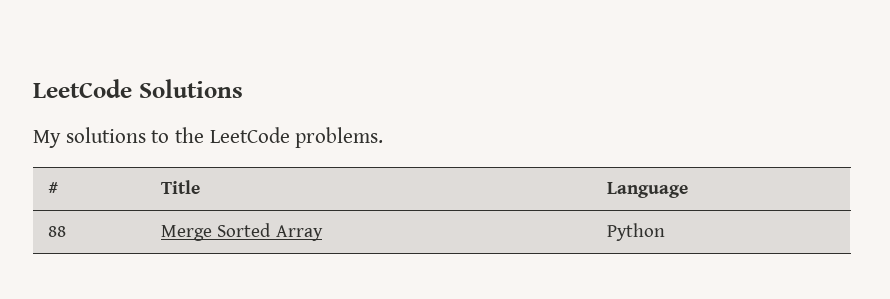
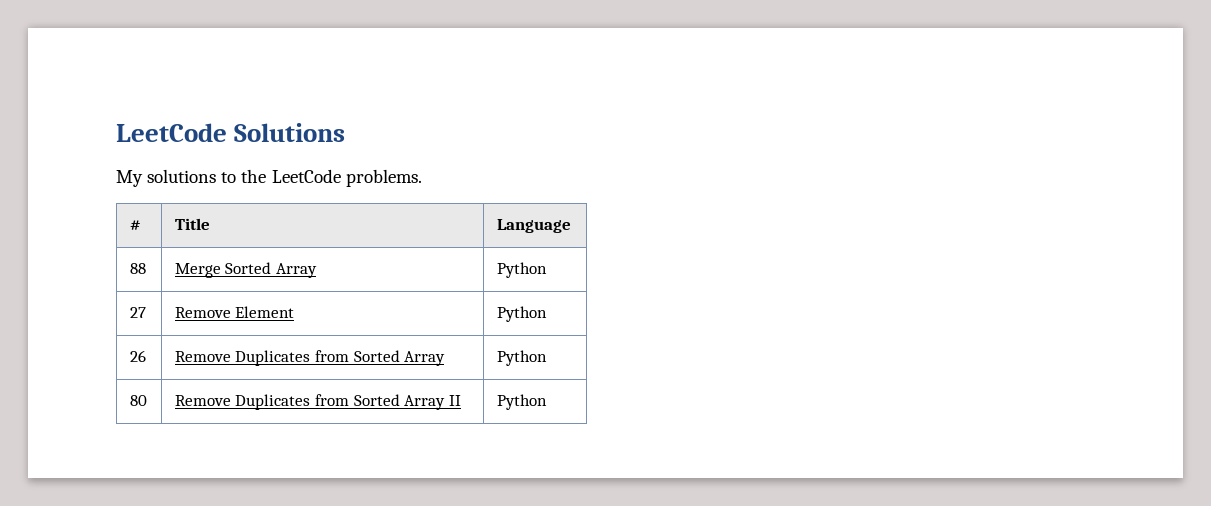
(666, 232) none -> [129,307,146,318] [174,306,295,318] [496,306,547,322] [129,350,146,362] [174,350,446,366] [496,350,547,366] [129,395,147,406] [174,394,461,410] [496,394,547,410] // 27 | Remove Element | Python // 26 | Remove Duplicates from Sorted Array | Python // 80 | Remove Duplicates from Sorted Array II | Python

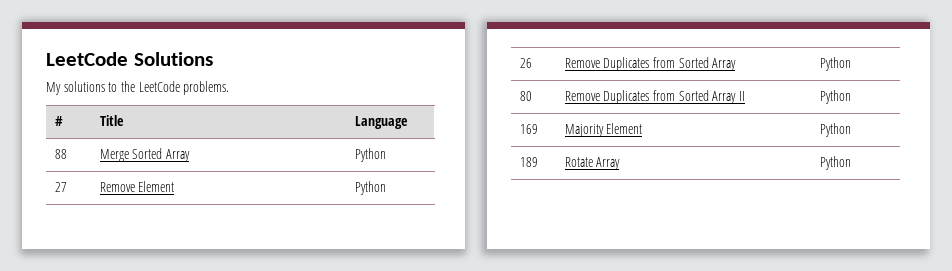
(547, 402) none -> [519,124,538,134] [564,123,643,137] [819,123,851,137] [519,157,538,167] [564,157,621,170] [819,156,851,170] // 169 | Majority Element | Python // 189 | Rotate Array | Python

